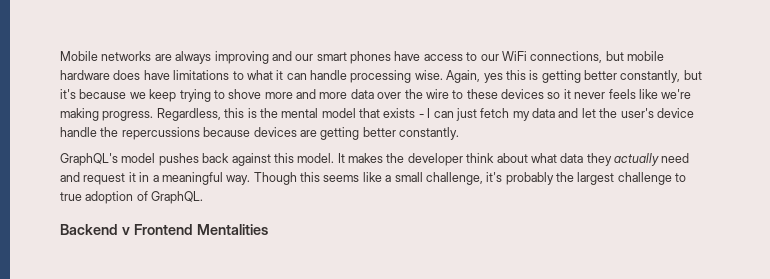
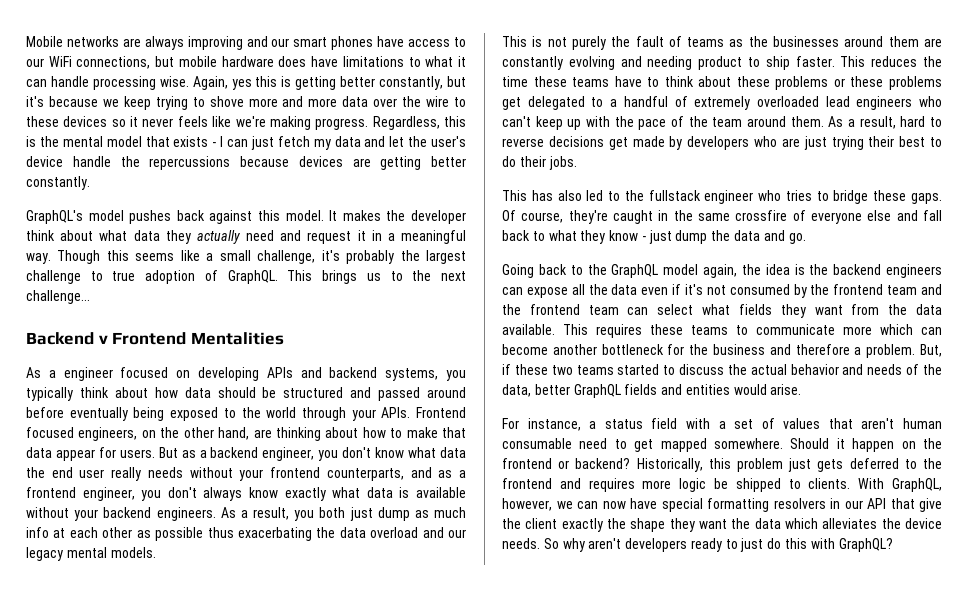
[60,224,268,235] // Backend v Frontend Mentalities -> [287,270,467,284] [26,290,90,304] [26,332,284,345] [26,367,467,381] [26,387,466,401] [26,407,466,421] [26,427,467,441] [26,447,466,461] [26,467,466,481] [26,487,467,501] [26,507,467,521] [26,527,467,541] [26,547,156,561] [502,36,943,50] [502,56,942,70] [502,76,942,90] [502,96,942,110] [502,116,942,130] [502,136,942,150] [502,156,577,170] [502,190,942,204] [502,210,942,224] [502,230,806,244] [502,264,942,278] [502,284,942,298] [502,304,942,318] [502,324,942,338] [502,344,942,358] [502,364,943,375] [502,384,802,398] [502,418,942,431] [502,438,942,452] [502,458,942,472] [502,478,943,492] [502,498,942,512] [502,518,942,532] [502,538,893,552] This brings us to the next challenge... // Backend v Frontend Mentalities // As a engineer focused on developing APIs and backend systems, you typically think about how data should be structured and passed around before eventually being exposed to the world through your APIs. Frontend focused engineers, on the other hand, are thinking about how to make that data appear for users. But as a backend engineer, you don't know what data the end user really needs without your frontend counterparts, and as a frontend engineer, you don't always know exactly what data is available without your backend engineers. As a result, you both just dump as much info at each other as possible thus exacerbating the data overload and our legacy mental models. // This is not purely the fault of teams as the businesses around them are constantly evolving and needing product to ship faster. This reduces the time these teams have to think about these problems or these problems get delegated to a handful of extremely overloaded lead engineers who can't keep up with the pace of the team around them. As a result, hard to reverse decisions get made by developers who are just trying their best to do their jobs. // This has also led to the fullstack engineer who tries to bridge these gaps. Of course, they're caught in the same crossfire of everyone else and fall back to what they know - just dump the data and go. // Going back to the GraphQL model again, the idea is the backend engineers can expose all the data even if it's not consumed by the frontend team and the frontend team can select what fields they want from the data available. This requires these teams to communicate more which can become another bottleneck for the business and therefore a problem. But, if these two teams started to discuss the actual behavior and needs of the data, better GraphQL fields and entities would arise. // For instance, a status field with a set of values that aren't human consumable need to get mapped somewhere. Should it happen on the frontend or backend? Historically, this problem just gets deferred to the frontend and requires more logic be shipped to clients. With GraphQL, however, we can now have special formatting resolvers in our API that give the client exactly the shape they want the data which alleviates the device needs. So why aren't developers ready to just do this with GraphQL?

